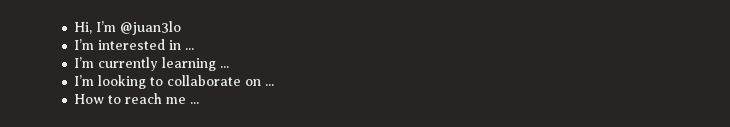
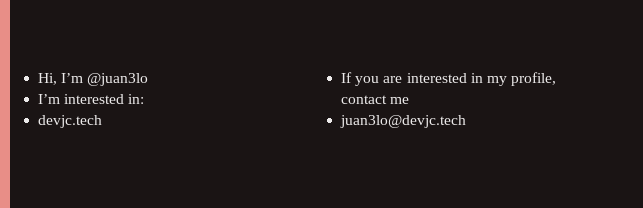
[169,40,195,50] [74,57,230,71] [74,75,275,89] [74,93,200,104] in ... // I’m currently learning ... // I’m looking to collaborate on ... // How to reach me ... -> [128,94,145,104] [38,115,103,128] [341,72,557,86] [341,95,410,104] [340,115,467,128] in: // devjc.tech // If you are interested in my profile, contact me // juan3lo@devjc.tech

